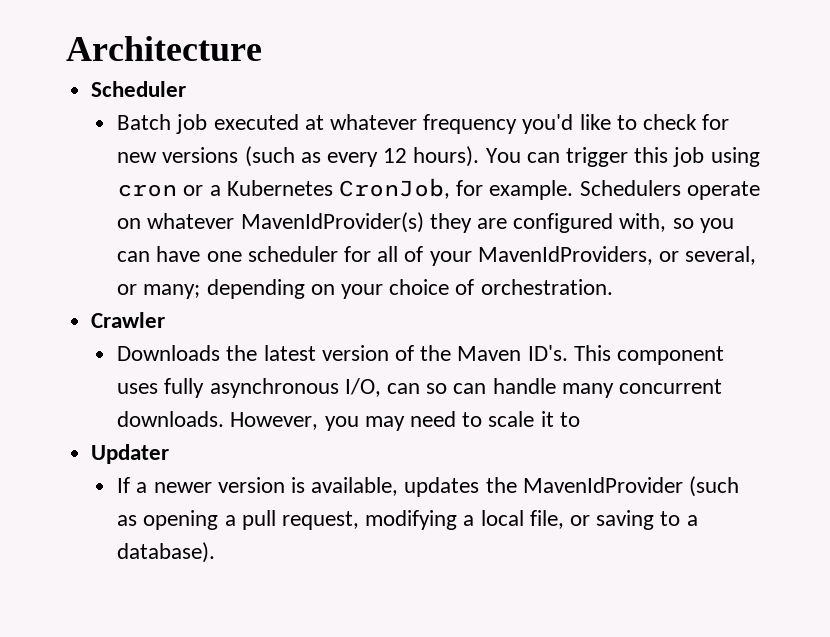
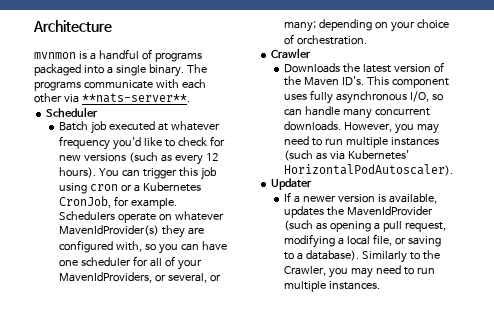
(262, 48) none -> [34,49,202,62] [34,64,207,77] [34,79,206,91] [34,93,190,103] // mvnmon is a handful of programs packaged into a single binary. The programs communicate with each other via **nats-server**.
[386,383,420,394] can -> (430, 96) none
[488,411,580,427] scale it to -> [325,137,440,148] [284,150,410,161] [284,164,454,176] run multiple instances (such as via Kubernetes' HorizontalPodAutoscaler).
(216, 552) none -> [362,250,441,263] [284,265,436,278] [284,281,381,292] Similarly to the Crawler, you may need to run multiple instances.

